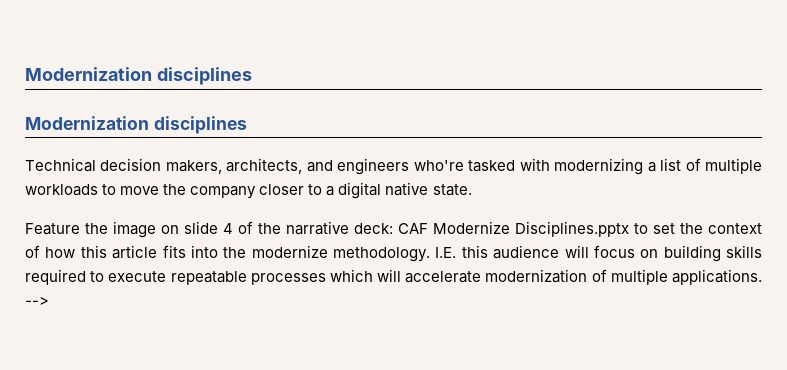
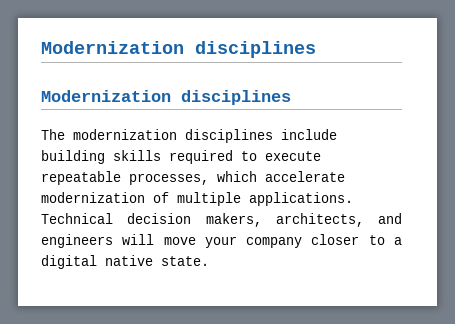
(247, 125) none -> [41,129,337,143] [41,150,321,164] [41,171,345,185] [41,192,353,206] The modernization disciplines include building skills required to execute repeatable processes, which accelerate modernization of multiple applications.
[413,158,762,175] [25,184,187,196] who're tasked with modernizing a list of multiple workloads to move the -> [122,234,237,248] will move your
[25,221,762,238] [25,245,762,262] [25,269,763,285] [25,297,49,306] // Feature the image on slide 4 of the narrative deck: CAF Modernize Disciplines.pptx to set the context of how this article fits into the modernize methodology. I.E. this audience will focus on building skills required to execute repeatable processes which will accelerate modernization of multiple applications. --> -> (209, 261) none

